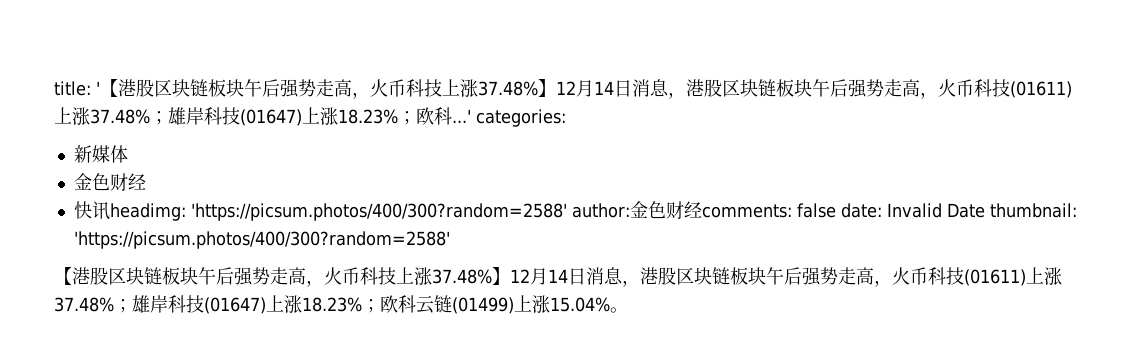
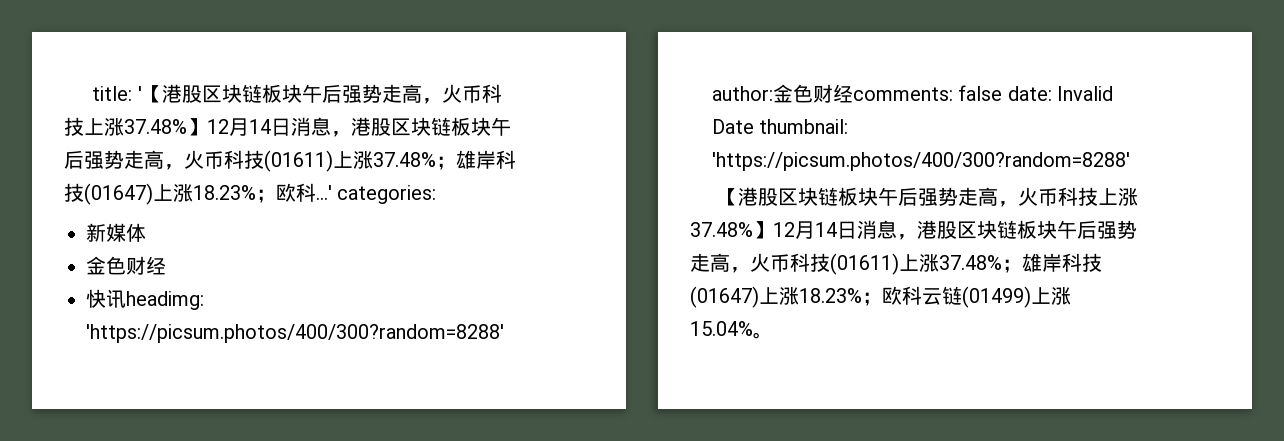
[190,203,567,221] 'https://picsum.photos/400/300?random=2588' -> [86,324,504,343] 'https://picsum.photos/400/300?random=8288'
[73,231,450,249] 'https://picsum.photos/400/300?random=2588' -> [712,152,1130,171] 'https://picsum.photos/400/300?random=8288'

